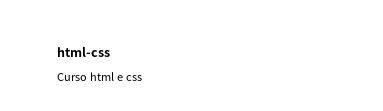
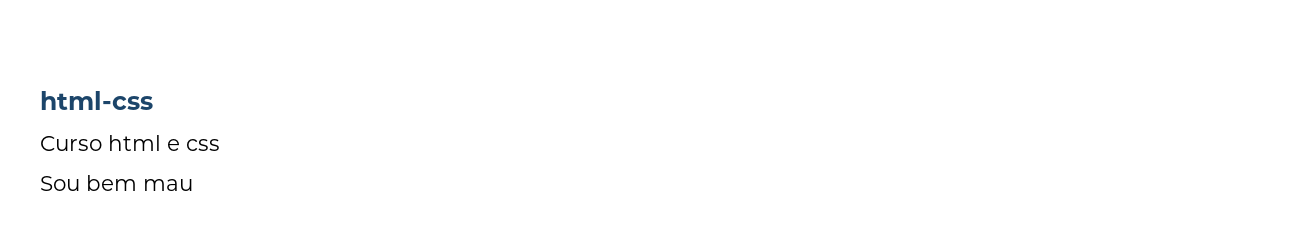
(142, 78) none -> [40,175,193,191] // Sou bem mau

